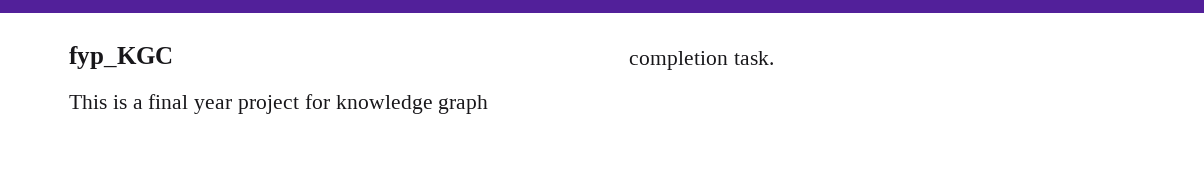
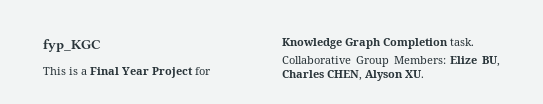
[148,94,489,114] [629,51,774,70] final year project for knowledge graph completion task. -> [90,67,211,78] [282,38,474,49] [282,56,500,67] [282,70,424,81] Final Year Project for Knowledge Graph Completion task. // Collaborative Group Members: Elize BU, Charles CHEN, Alyson XU.

